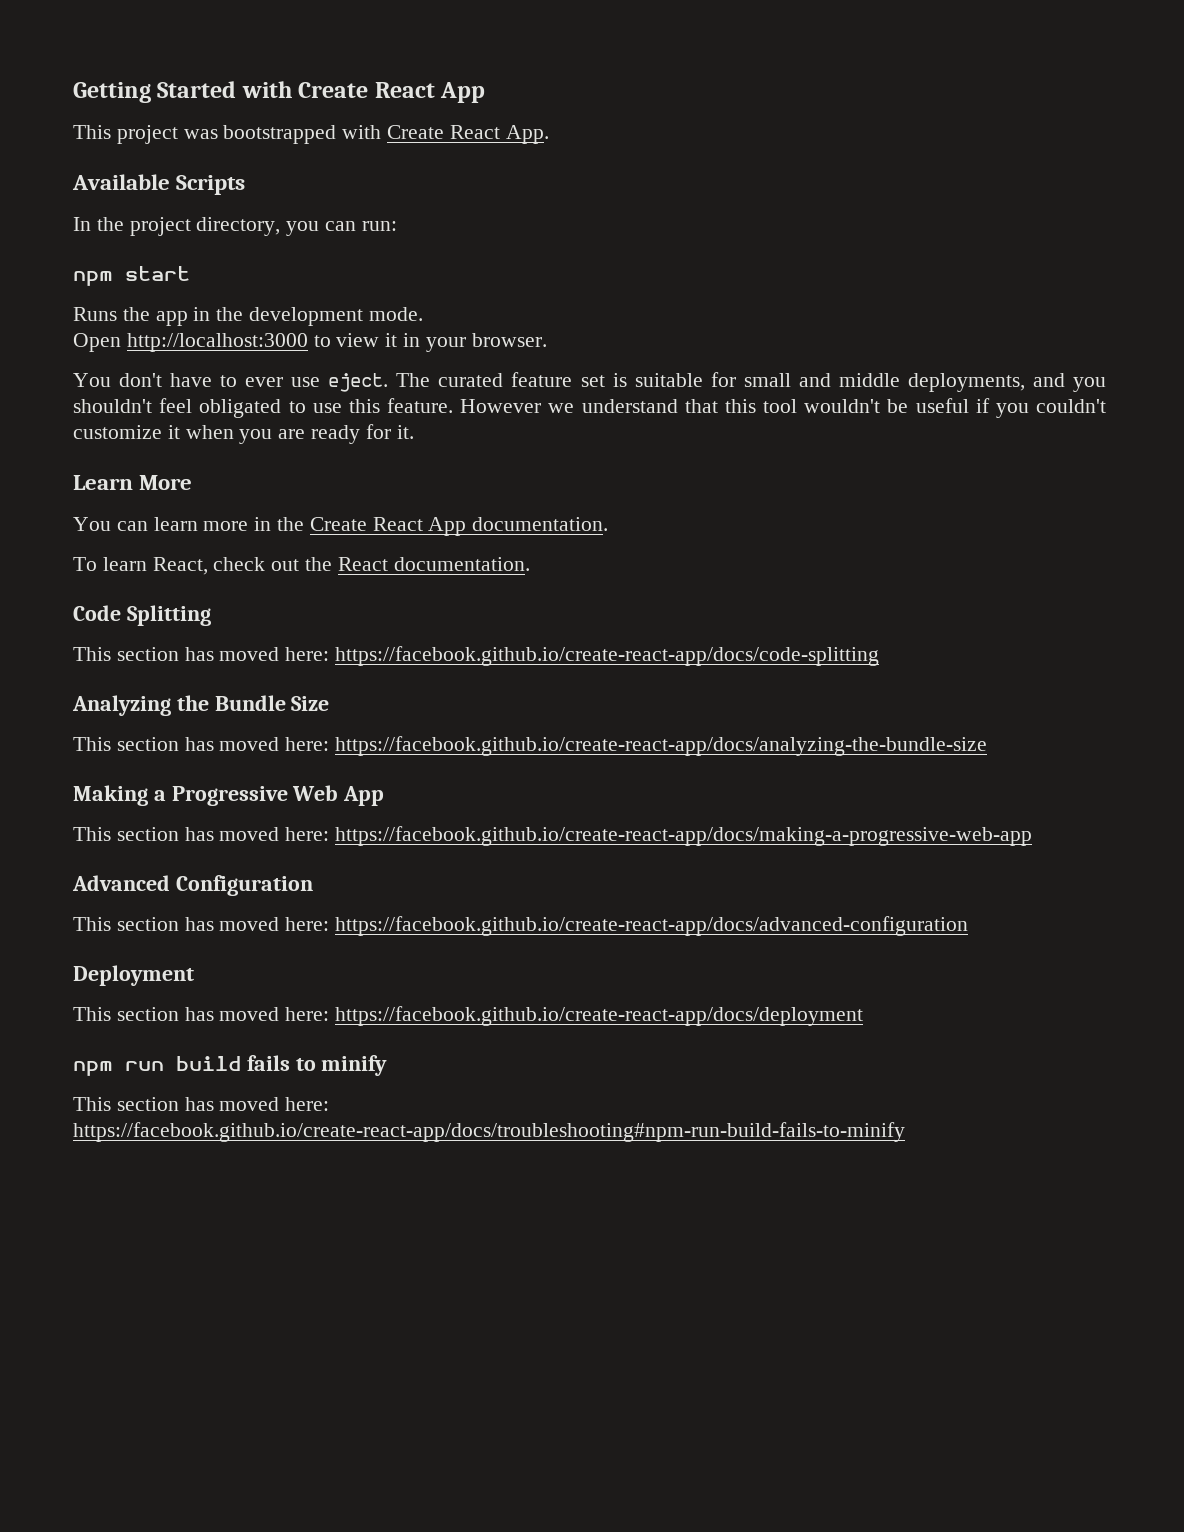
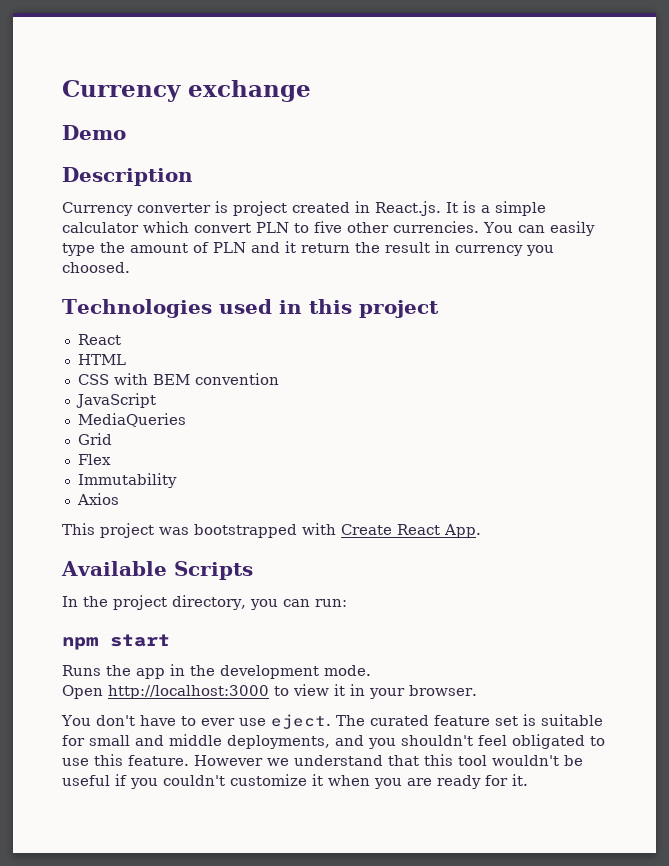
[73,81,486,103] Getting Started with Create React App -> [62,80,311,102] [62,125,126,140] [62,167,193,186] [62,201,546,216] [62,221,595,236] [62,241,554,256] [62,262,130,273] [62,299,439,318] [77,334,121,345] [77,354,126,365] [77,373,279,385] [75,393,156,408] [77,413,186,427] [77,433,112,445] [77,454,111,465] [77,473,177,488] [76,493,119,505] Currency exchange // Demo // Description // Currency converter is project created in React.js. It is a simple calculator which convert PLN to five other currencies. You can easily type the amount of PLN and it return the result in currency you choosed. // Technologies used in this project // React // HTML // CSS with BEM convention // JavaScript // MediaQueries // Grid // Flex // Immutability // Axios
[73,475,193,490] [73,517,609,536] [73,557,530,575] [73,605,211,626] [73,646,880,666] [72,695,330,716] [73,736,988,756] [73,785,385,806] [73,826,1033,846] [72,875,313,896] [73,916,969,936] [73,965,194,986] [73,1006,864,1026] [73,1055,388,1076] [73,1097,330,1111] [73,1122,905,1142] // Learn More // You can learn more in the Create React App documentation. // To learn React, check out the React documentation. // Code Splitting // This section has moved here: https://facebook.github.io/create-react-app/docs/code-splitting // Analyzing the Bundle Size // This section has moved here: https://facebook.github.io/create-react-app/docs/analyzing-the-bundle-size // Making a Progressive Web App // This section has moved here: https://facebook.github.io/create-react-app/docs/making-a-progressive-web-app // Advanced Configuration // This section has moved here: https://facebook.github.io/create-react-app/docs/advanced-configuration // Deployment // This section has moved here: https://facebook.github.io/create-react-app/docs/deployment // npm run build fails to minify // This section has moved here: https://facebook.github.io/create-react-app/docs/troubleshooting#npm-run-build-fails-to-minify -> (528, 780) none

